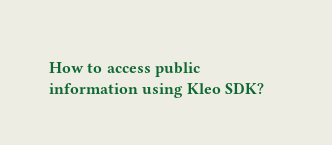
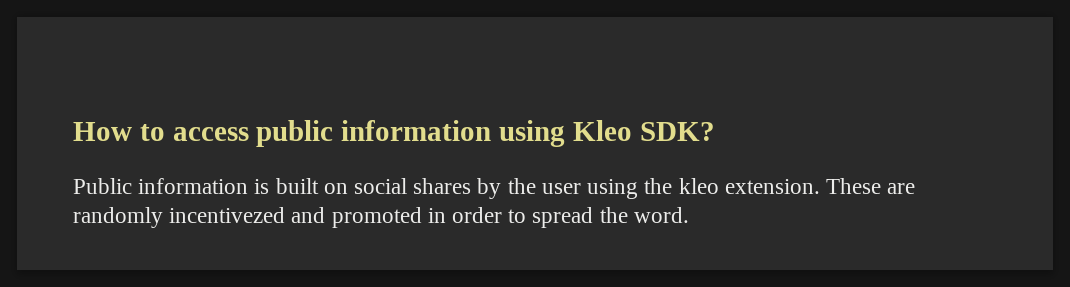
(264, 88) none -> [73,178,916,199] [73,207,689,228] // Public information is built on social shares by the user using the kleo extension. These are randomly incentivezed and promoted in order to spread the word.

